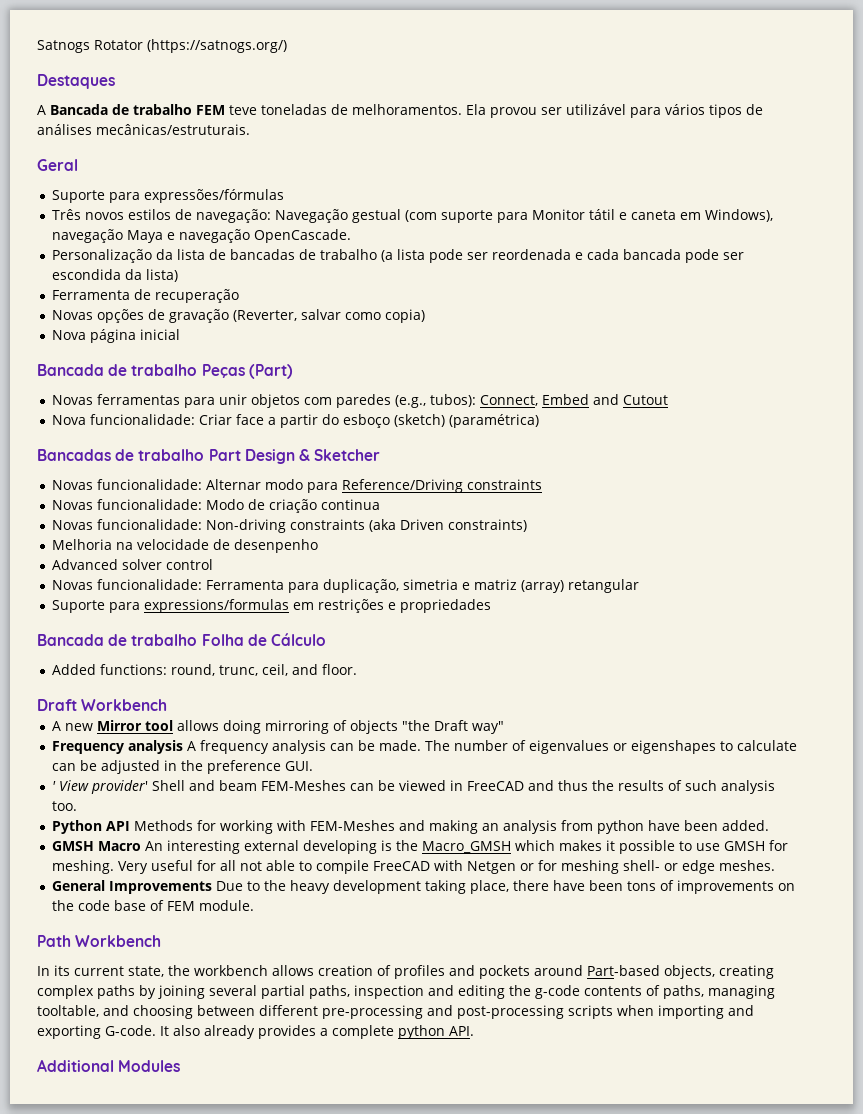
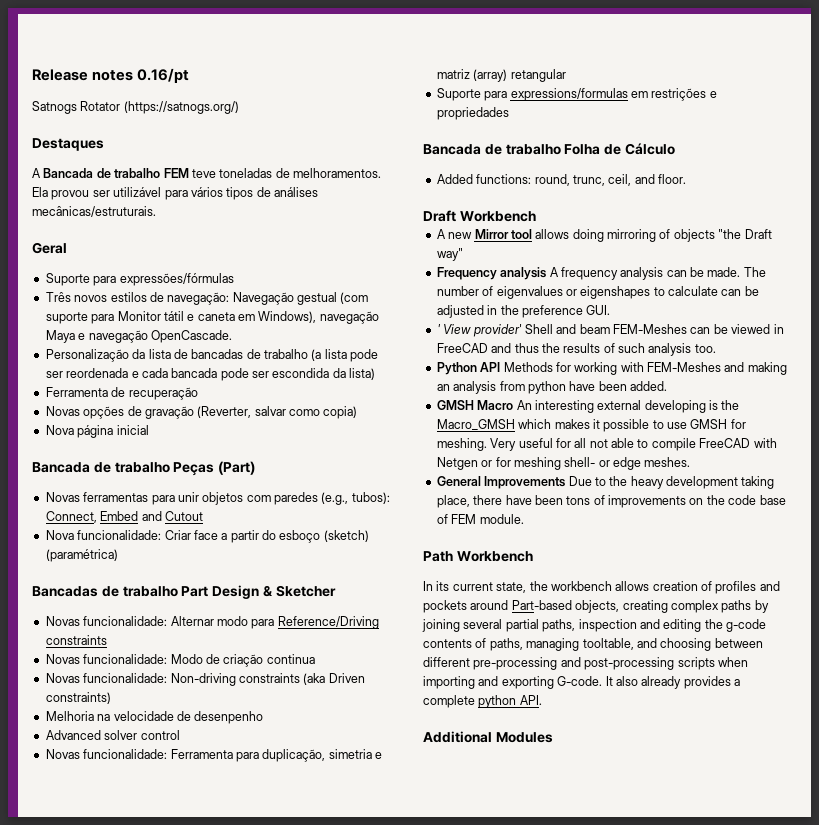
(37, 46) none -> [32,68,190,83] Release notes 0.16/pt //

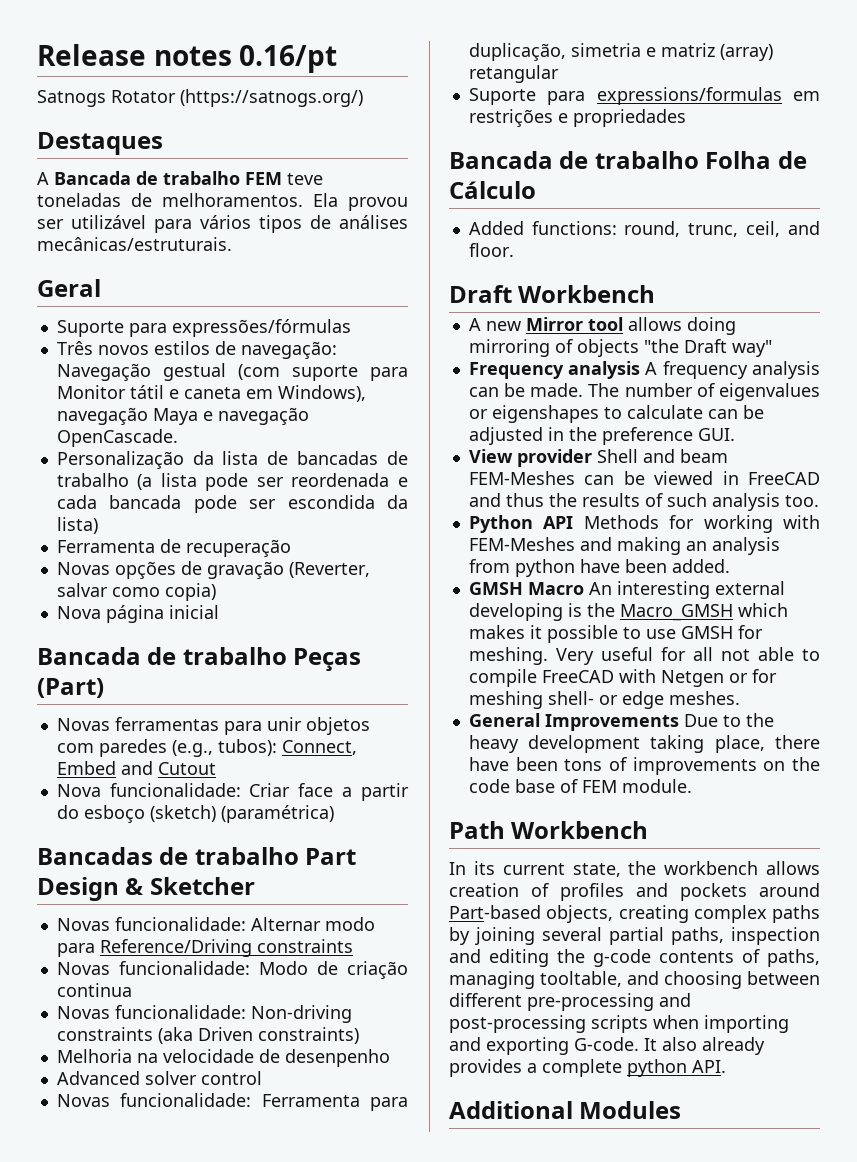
[436,324,522,337] ' View provider' -> [468,449,592,467] View provider

